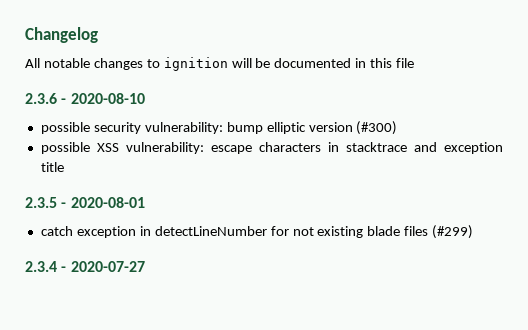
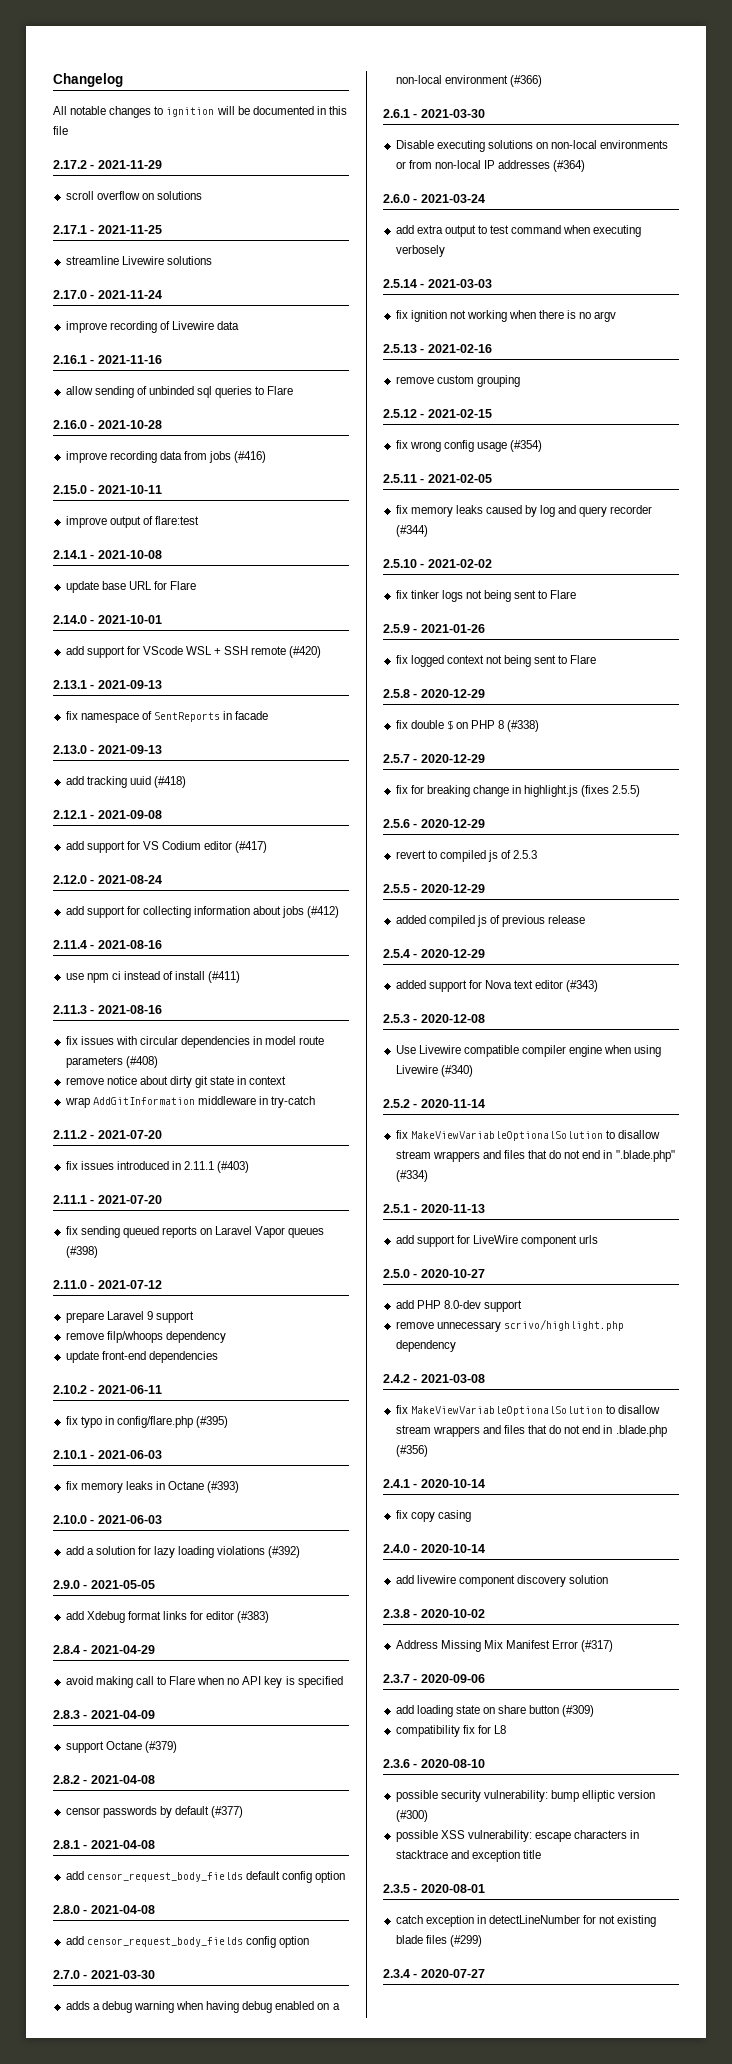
(415, 63) none -> [53,160,162,169] [65,191,202,200] [53,225,162,234] [65,256,212,265] [53,290,162,299] [65,321,240,333] [53,355,162,364] [65,386,294,398] [53,420,162,429] [65,451,267,463] [53,485,162,494] [65,516,199,528] [53,550,162,559] [65,581,197,593] [53,615,162,624] [65,646,322,658] [53,680,162,689] [65,711,269,723] [53,745,162,754] [65,776,186,788] [53,810,162,819] [65,841,268,853] [53,875,162,884] [65,906,340,918] [53,940,162,949] [65,971,241,983] [53,1005,162,1014] [65,1036,325,1048] [65,1056,158,1068] [65,1076,287,1088] [64,1096,316,1108] [53,1130,162,1139] [65,1161,250,1173] [53,1195,162,1204] [65,1226,325,1238] [65,1246,98,1258] [53,1280,162,1289] [65,1311,194,1323] [65,1331,226,1343] [65,1351,218,1363] [53,1385,162,1394] [65,1416,229,1428] [53,1450,162,1459] [65,1481,240,1493] [53,1515,162,1524] [65,1546,301,1558] [53,1580,155,1589] [65,1611,270,1623] [53,1645,155,1654] [65,1676,343,1688] [53,1710,155,1719] [65,1741,177,1753] [53,1775,155,1784] [65,1806,244,1818] [53,1840,155,1849] [65,1871,346,1883] [53,1905,155,1914] [65,1936,309,1948] [53,1970,155,1979] [65,2001,340,2013] [395,75,542,87] [383,109,485,118] [395,140,669,152] [395,160,586,172] [383,194,485,203] [395,225,642,237] [395,245,445,257] [383,279,492,288] [395,310,617,322] [383,344,492,353] [395,375,520,387] [383,409,492,418] [395,440,543,452] [383,474,492,483] [395,505,653,517] [395,525,428,537] [383,559,492,568] [395,590,577,602] [383,624,485,633] [395,655,597,667] [383,689,485,698] [395,720,540,732] [383,754,485,763] [395,785,641,797] [383,819,485,828] [395,850,538,862] [383,884,485,893] [395,915,586,927] [383,949,485,958] [395,980,599,992] [383,1014,485,1023] [395,1045,662,1057] [395,1065,473,1077] [383,1099,485,1108] [395,1130,660,1141] [395,1150,675,1162] [395,1170,428,1182] [383,1204,485,1213] [395,1235,599,1247] [383,1269,485,1278] [395,1300,522,1312] [395,1319,624,1332] [395,1340,456,1352] [383,1374,485,1383] [395,1405,660,1416] [395,1425,667,1437] [395,1445,428,1457] [383,1479,485,1488] [395,1510,471,1522] [383,1544,485,1553] [395,1575,609,1587] [383,1609,485,1618] [395,1640,614,1652] [383,1674,485,1683] [395,1705,595,1717] [395,1725,506,1737] // 2.17.2 - 2021-11-29 // scroll overflow on solutions // 2.17.1 - 2021-11-25 // streamline Livewire solutions // 2.17.0 - 2021-11-24 // improve recording of Livewire data // 2.16.1 - 2021-11-16 // allow sending of unbinded sql queries to Flare // 2.16.0 - 2021-10-28 // improve recording data from jobs (#416) // 2.15.0 - 2021-10-11 // improve output of flare:test // 2.14.1 - 2021-10-08 // update base URL for Flare // 2.14.0 - 2021-10-01 // add support for VScode WSL + SSH remote (#420) // 2.13.1 - 2021-09-13 // fix namespace of SentReports in facade // 2.13.0 - 2021-09-13 // add tracking uuid (#418) // 2.12.1 - 2021-09-08 // add support for VS Codium editor (#417) // 2.12.0 - 2021-08-24 // add support for collecting information about jobs (#412) // 2.11.4 - 2021-08-16 // use npm ci instead of install (#411) // 2.11.3 - 2021-08-16 // fix issues with circular dependencies in model route parameters (#408) // remove notice about dirty git state in context // wrap AddGitInformation middleware in try-catch // 2.11.2 - 2021-07-20 // fix issues introduced in 2.11.1 (#403) // 2.11.1 - 2021-07-20 // fix sending queued reports on Laravel Vapor queues (#398) // 2.11.0 - 2021-07-12 // prepare Laravel 9 support // remove filp/whoops dependency // update front-end dependencies // 2.10.2 - 2021-06-11 // fix typo in config/flare.php (#395) // 2.10.1 - 2021-06-03 // fix memory leaks in Octane (#393) // 2.10.0 - 2021-06-03 // add a solution for lazy loading violations (#392) // 2.9.0 - 2021-05-05 // add Xdebug format links for editor (#383) // 2.8.4 - 2021-04-29 // avoid making call to Flare when no API key is specified // 2.8.3 - 2021-04-09 // support Octane (#379) // 2.8.2 - 2021-04-08 // censor passwords by default (#377) // 2.8.1 - 2021-04-08 // add censor_request_body_fields default config option // 2.8.0 - 2021-04-08 // add censor_request_body_fields config option // 2.7.0 - 2021-03-30 // adds a debug warning when having debug enabled on a non-local environment (#366) // 2.6.1 - 2021-03-30 // Disable executing solutions on non-local environments or from non-local IP addresses (#364) // 2.6.0 - 2021-03-24 // add extra output to test command when executing verbosely // 2.5.14 - 2021-03-03 // fix ignition not working when there is no argv // 2.5.13 - 2021-02-16 // remove custom grouping // 2.5.12 - 2021-02-15 // fix wrong config usage (#354) // 2.5.11 - 2021-02-05 // fix memory leaks caused by log and query recorder (#344) // 2.5.10 - 2021-02-02 // fix tinker logs not being sent to Flare // 2.5.9 - 2021-01-26 // fix logged context not being sent to Flare // 2.5.8 - 2020-12-29 // fix double $ on PHP 8 (#338) // 2.5.7 - 2020-12-29 // fix for breaking change in highlight.js (fixes 2.5.5) // 2.5.6 - 2020-12-29 // revert to compiled js of 2.5.3 // 2.5.5 - 2020-12-29 // added compiled js of previous release // 2.5.4 - 2020-12-29 // added support for Nova text editor (#343) // 2.5.3 - 2020-12-08 // Use Livewire compatible compiler engine when using Livewire (#340) // 2.5.2 - 2020-11-14 // fix MakeViewVariableOptionalSolution to disallow stream wrappers and files that do not end in ".blade.php" (#334) // 2.5.1 - 2020-11-13 // add support for LiveWire component urls // 2.5.0 - 2020-10-27 // add PHP 8.0-dev support // remove unnecessary scrivo/highlight.php dependency // 2.4.2 - 2021-03-08 // fix MakeViewVariableOptionalSolution to disallow stream wrappers and files that do not end in .blade.php (#356) // 2.4.1 - 2020-10-14 // fix copy casing // 2.4.0 - 2020-10-14 // add livewire component discovery solution // 2.3.8 - 2020-10-02 // Address Missing Mix Manifest Error (#317) // 2.3.7 - 2020-09-06 // add loading state on share button (#309) // compatibility fix for L8

